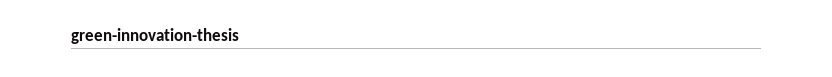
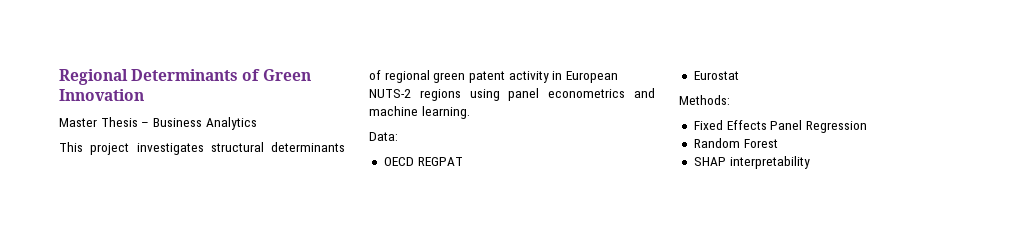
[71,28,239,44] green-innovation-thesis -> [59,69,311,85] [59,89,144,101] [59,117,257,130] [59,142,345,155] [369,70,618,83] [369,88,655,101] [369,106,470,119] [369,132,398,141] [383,157,463,166] [693,71,739,80] [679,95,730,105] [693,120,867,133] [693,138,778,148] [693,156,810,169] Regional Determinants of Green Innovation // Master Thesis – Business Analytics // This project investigates structural determinants of regional green patent activity in European NUTS-2 regions using panel econometrics and machine learning. // Data: // OECD REGPAT // Eurostat // Methods: // Fixed Effects Panel Regression // Random Forest // SHAP interpretability

